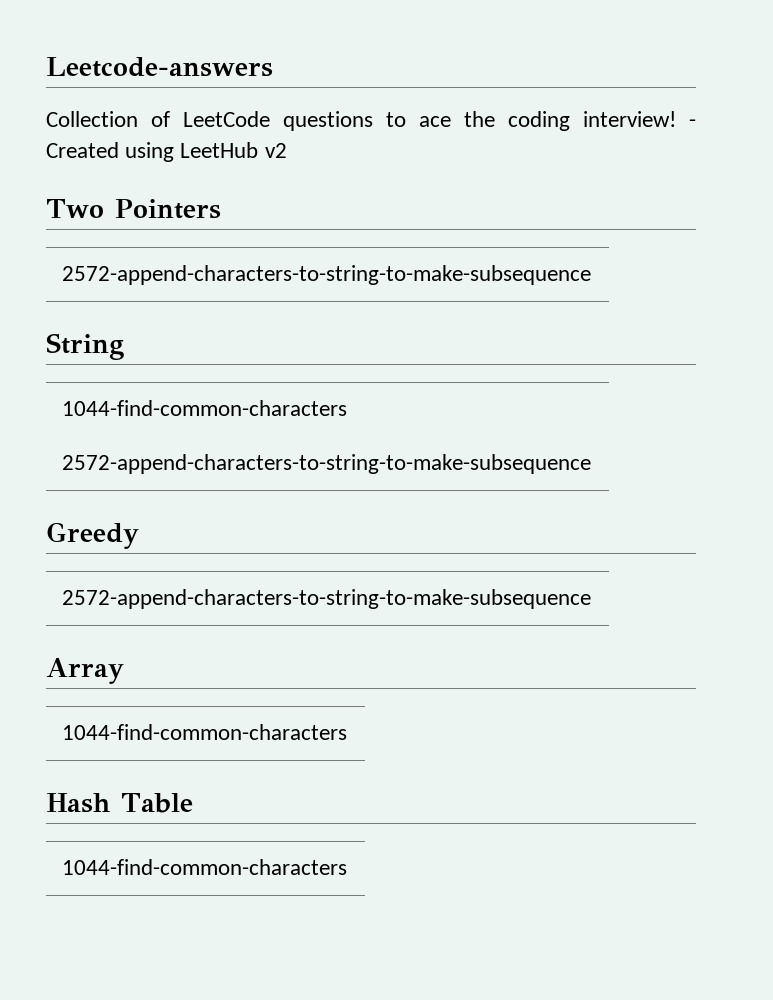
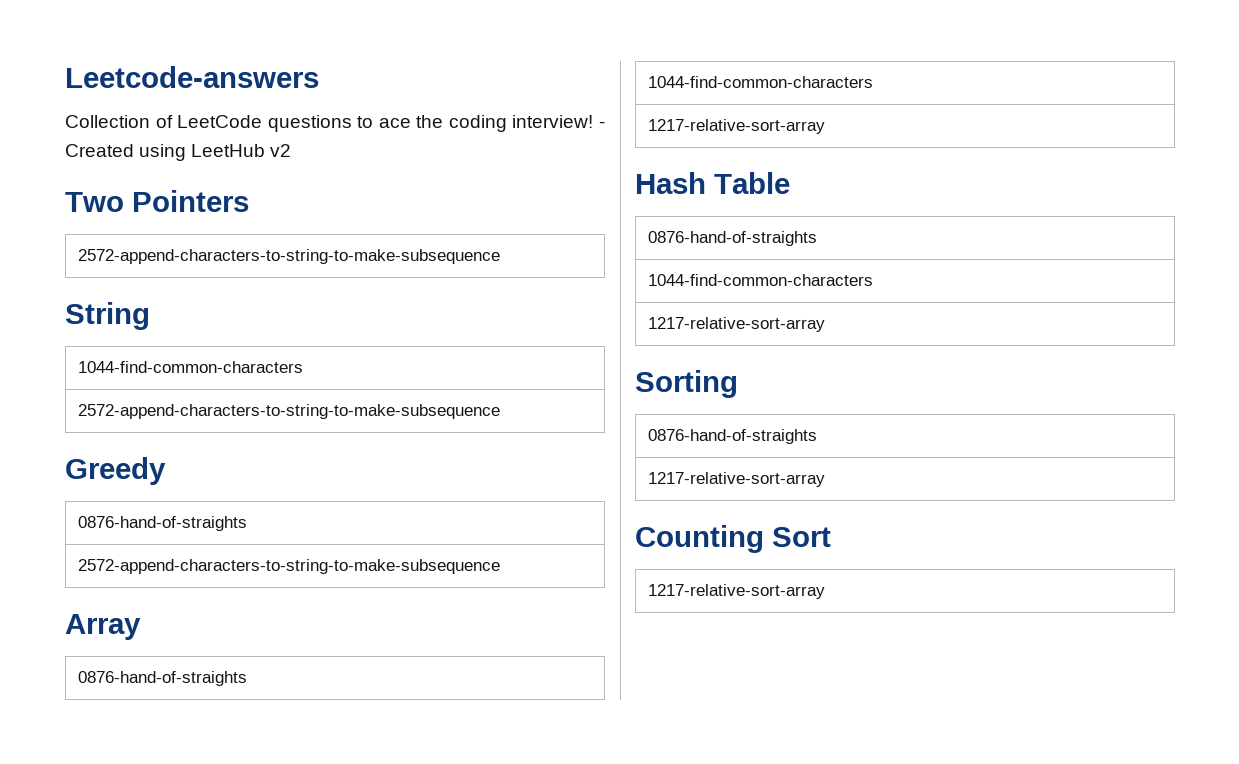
(139, 535) none -> [77,516,247,531] // 0876-hand-of-straights
[62,724,348,740] // 1044-find-common-characters -> [77,671,247,686] [647,76,873,88] [647,119,825,134] // 0876-hand-of-straights // 1044-find-common-characters // 1217-relative-sort-array
[62,859,348,875] // 1044-find-common-characters -> [647,231,817,246] [647,274,873,286] [647,317,825,332] [635,370,738,398] [647,429,817,444] [647,472,825,487] [635,525,831,553] [647,584,825,599] // 0876-hand-of-straights // 1044-find-common-characters // 1217-relative-sort-array // Sorting // 0876-hand-of-straights // 1217-relative-sort-array // Counting Sort // 1217-relative-sort-array

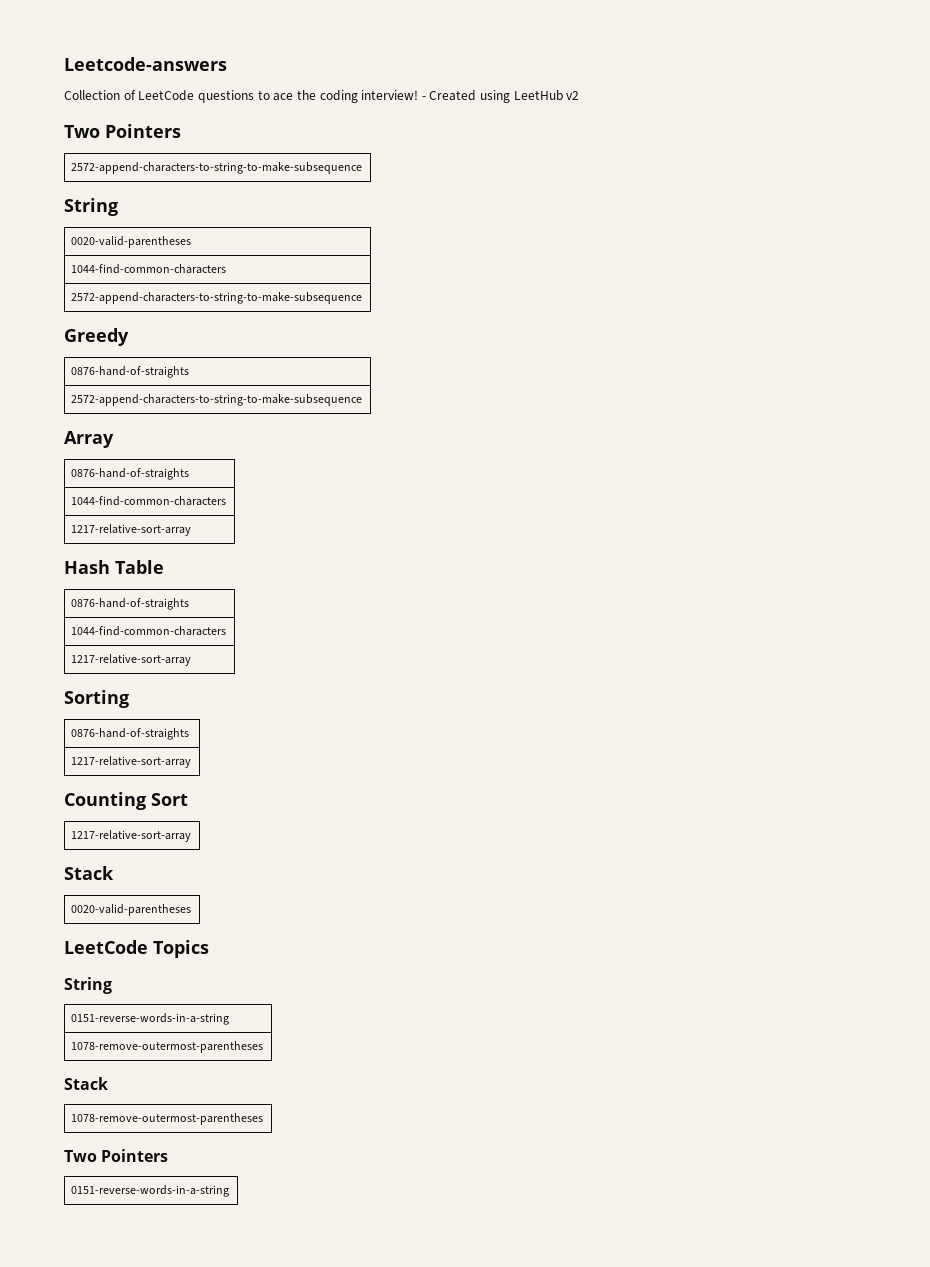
(150, 316) none -> [71,236,192,248] // 0020-valid-parentheses
(825, 591) none -> [64,866,114,880] [71,904,192,916] [64,940,209,958] [64,977,112,994] [71,1013,230,1025] [71,1041,264,1053] [64,1077,108,1090] [71,1113,264,1125] [64,1149,169,1162] [71,1185,230,1197] // Stack // 0020-valid-parentheses // LeetCode Topics // String // 0151-reverse-words-in-a-string // 1078-remove-outermost-parentheses // Stack // 1078-remove-outermost-parentheses // Two Pointers // 0151-reverse-words-in-a-string

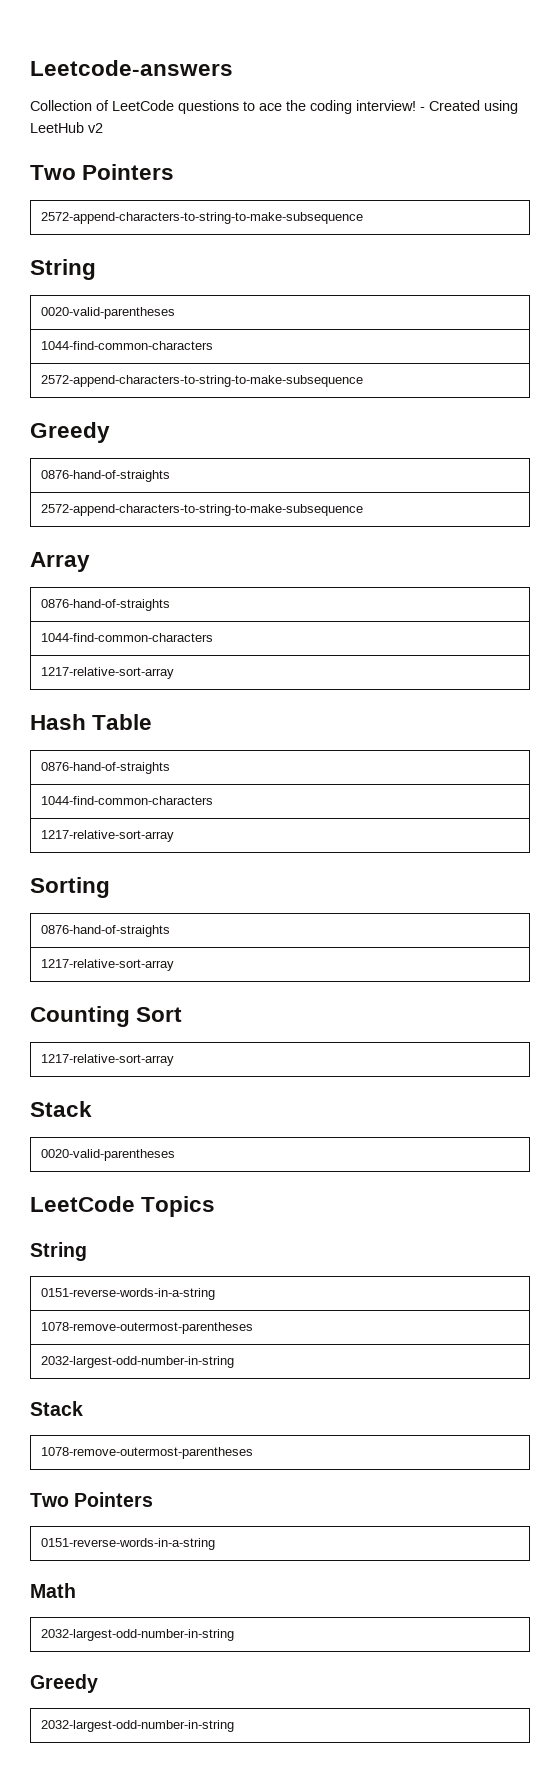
(264, 1047) none -> [40,1356,234,1368] // 2032-largest-odd-number-in-string
(230, 1191) none -> [30,1583,76,1598] [40,1629,234,1641] [30,1674,98,1693] [40,1720,234,1732] // Math // 2032-largest-odd-number-in-string // Greedy // 2032-largest-odd-number-in-string

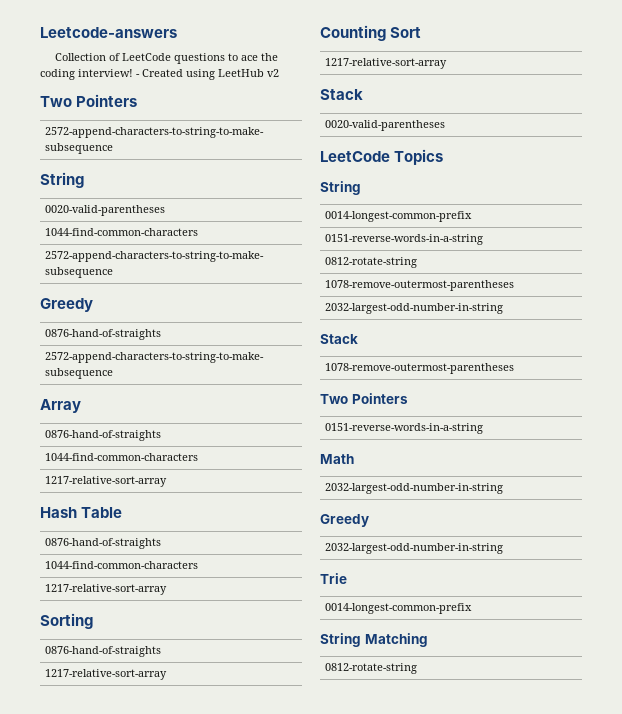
[40,1288,215,1300] // 0151-reverse-words-in-a-string -> [324,211,472,222] [324,234,483,245] [324,257,417,268] // 0014-longest-common-prefix // 0151-reverse-words-in-a-string // 0812-rotate-string
(234, 1726) none -> [320,573,347,584] [324,603,472,614] [320,633,428,647] [324,663,417,674] // Trie // 0014-longest-common-prefix // String Matching // 0812-rotate-string

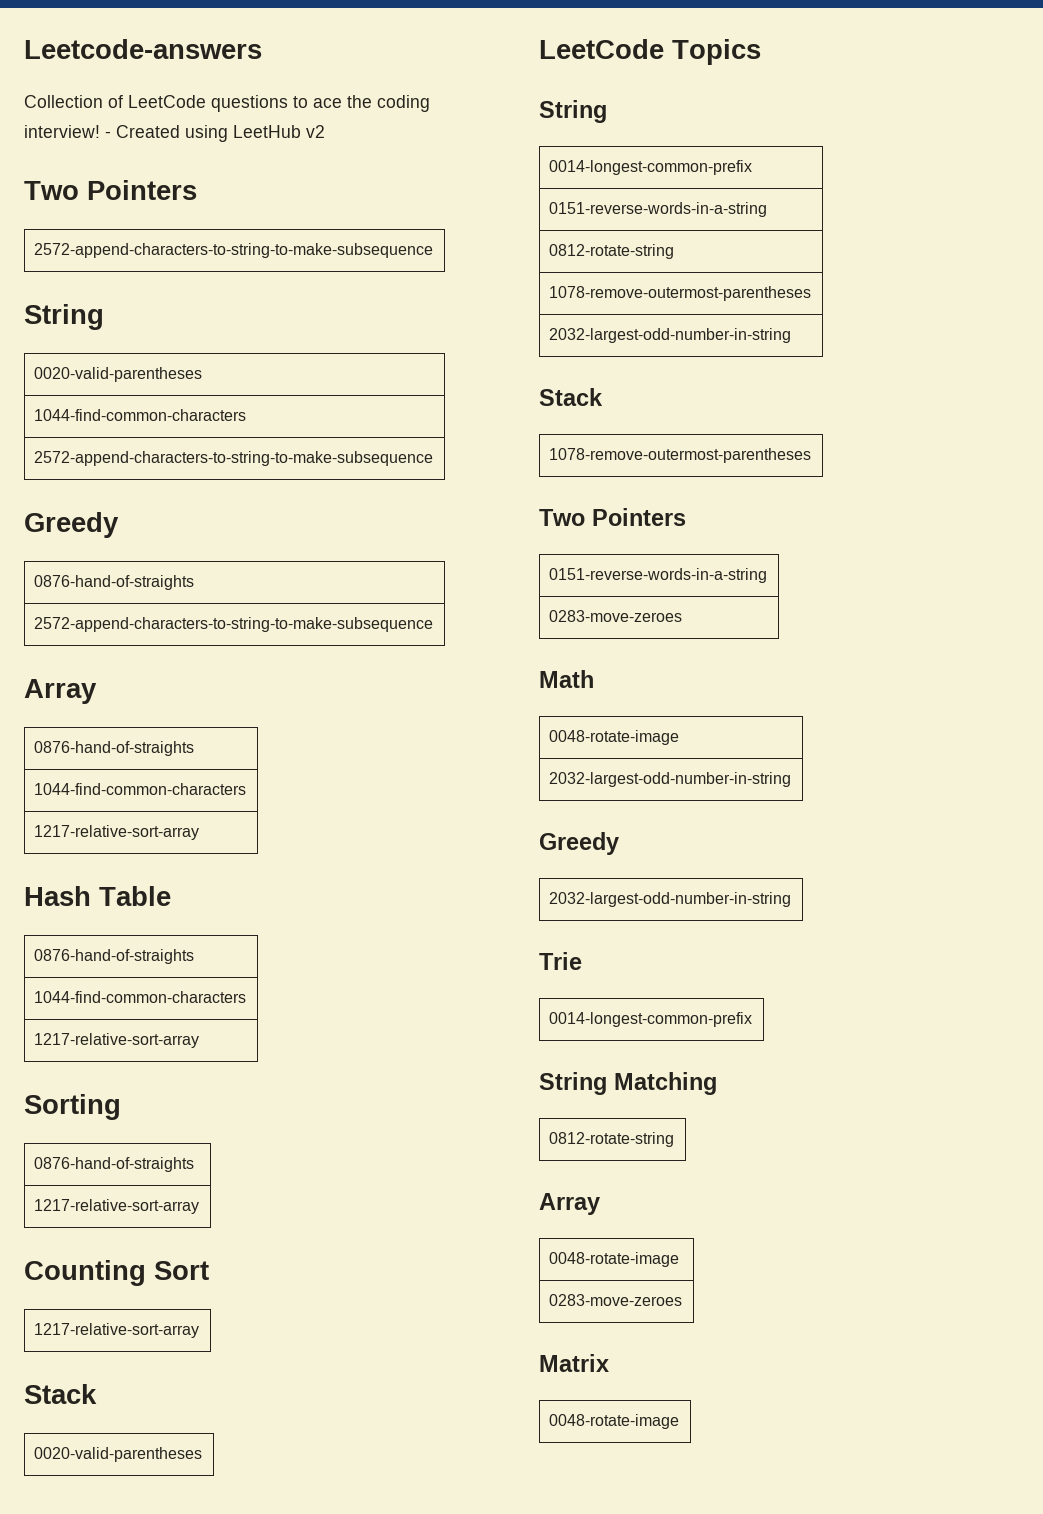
(483, 428) none -> [549,610,683,622] // 0283-move-zeroes
(354, 459) none -> [549,730,680,745] // 0048-rotate-image
(417, 668) none -> [539,1193,600,1215] [549,1252,680,1267] [549,1294,683,1306] [539,1354,609,1372] [549,1414,680,1429] // Array // 0048-rotate-image // 0283-move-zeroes // Matrix // 0048-rotate-image

